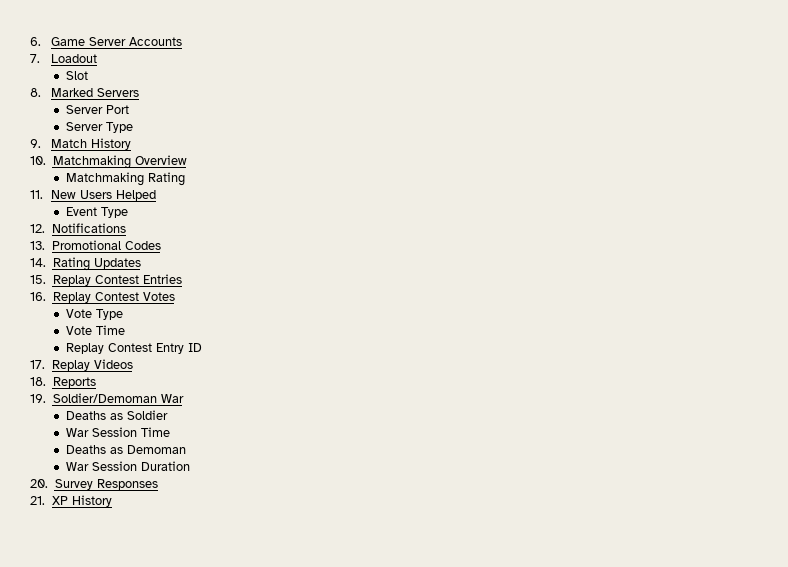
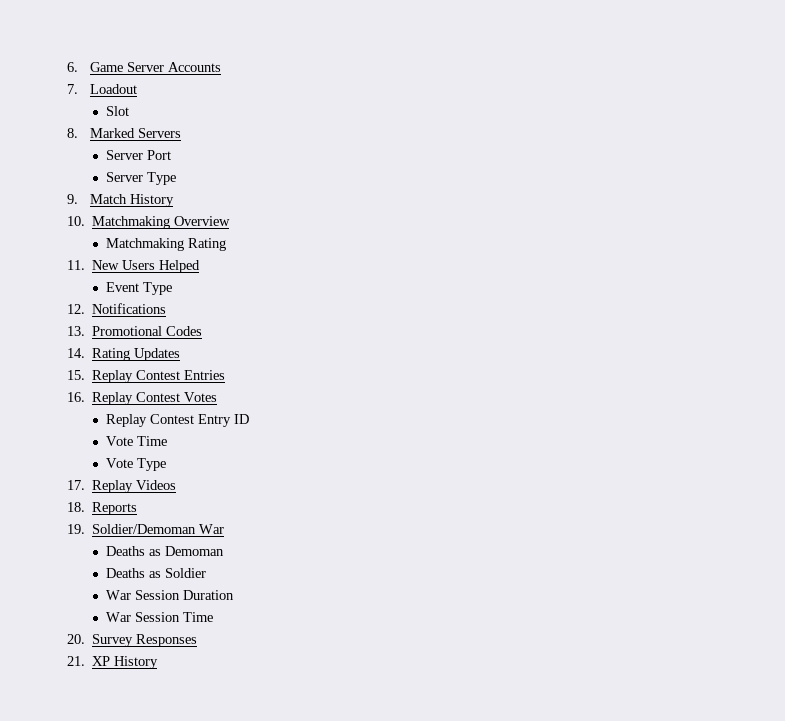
[65,309,123,320] [65,325,125,335] [65,343,202,354] Vote Type // Vote Time // Replay Contest Entry ID -> [105,414,249,427] [105,436,167,446] [105,458,166,471] Replay Contest Entry ID // Vote Time // Vote Type
(184, 398) none -> [105,546,224,556] // Deaths as Demoman
[140,427,170,437] [65,445,186,454] [65,461,190,471] Time // Deaths as Demoman // War Session Duration -> [182,590,234,600] [105,612,213,622] Duration // War Session Time

